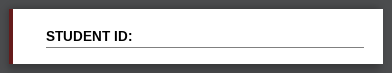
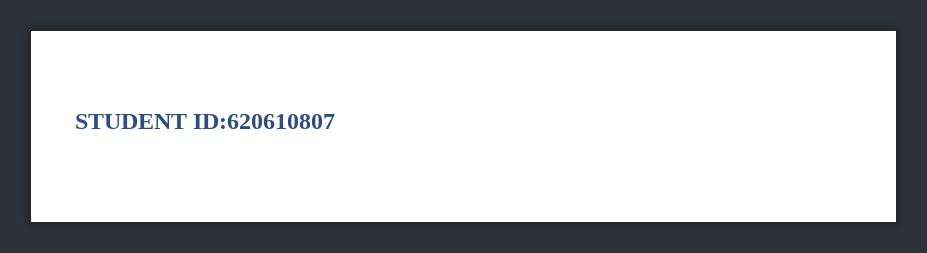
[114,31,133,41] ID: -> [193,114,336,129] ID:620610807

